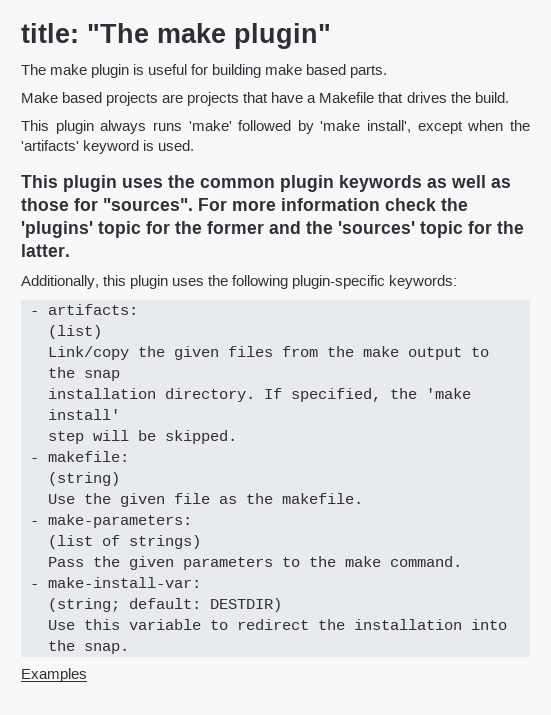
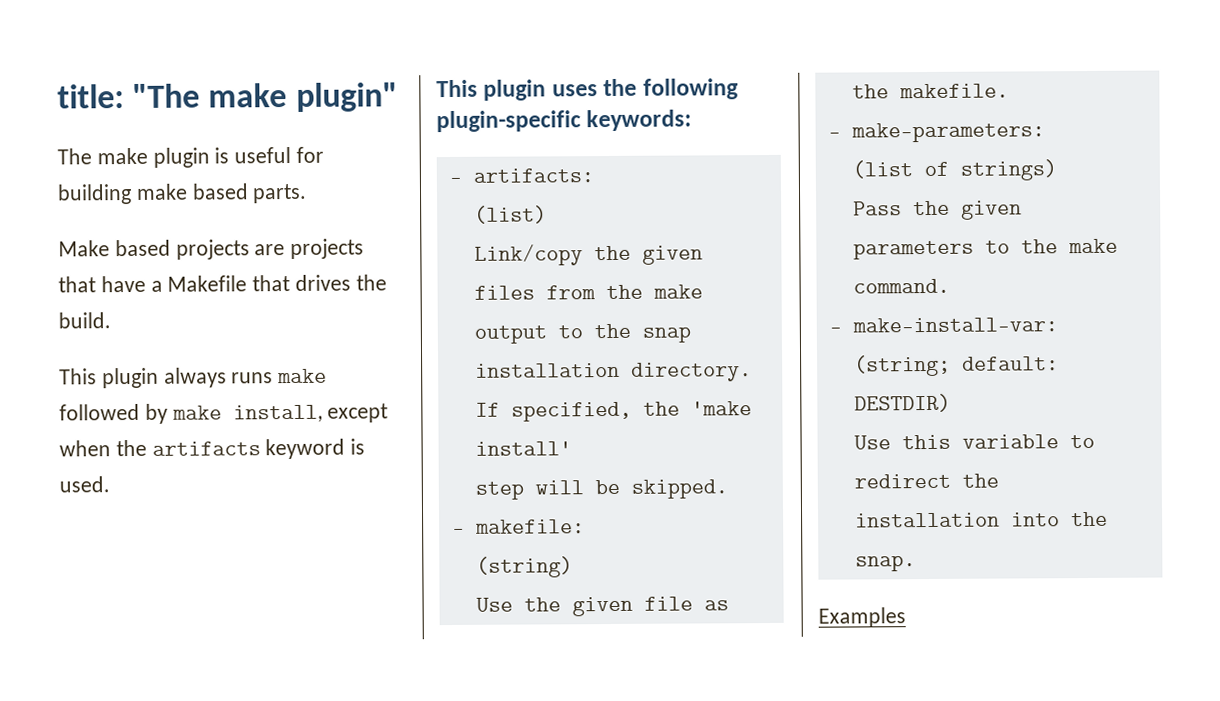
[188,120,232,131] 'make' -> [277,368,328,384] make
[320,120,412,133] 'make install', -> [171,404,323,423] make install,
[21,140,79,151] 'artifacts' -> [151,441,261,456] artifacts
[200,175,511,192] [21,198,468,211] [21,221,524,238] [21,244,70,257] [21,275,229,289] common plugin keywords as well as those for "sources". For more information check the 'plugins' topic for the former and the 'sources' topic for the latter. // Additionally, this plugin uses the -> (638, 87) none

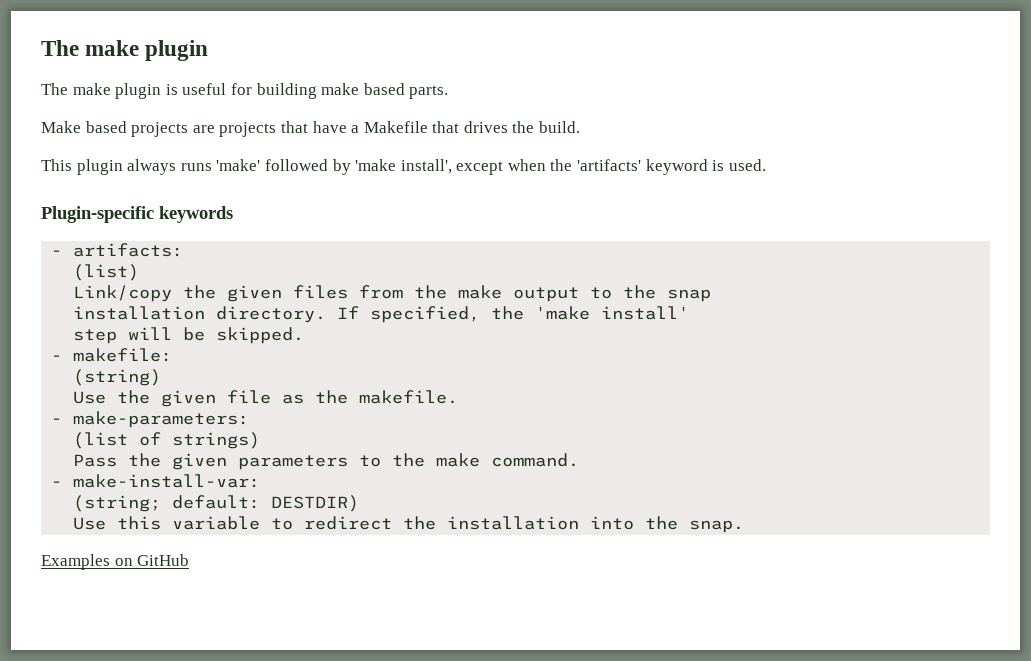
[57,82,398,112] title: "The make plugin" -> [41,40,209,61] The make plugin
[277,368,328,384] make -> [216,159,261,171] 'make'
[171,404,323,423] make install, -> [355,159,452,174] 'make install',
[151,441,261,456] artifacts -> [577,159,642,171] 'artifacts'
[436,78,739,101] [436,109,693,133] This plugin uses the following plugin-specific keywords: -> [41,206,233,223] Plugin-specific keywords
(906, 617) none -> [114,554,190,566] on GitHub

